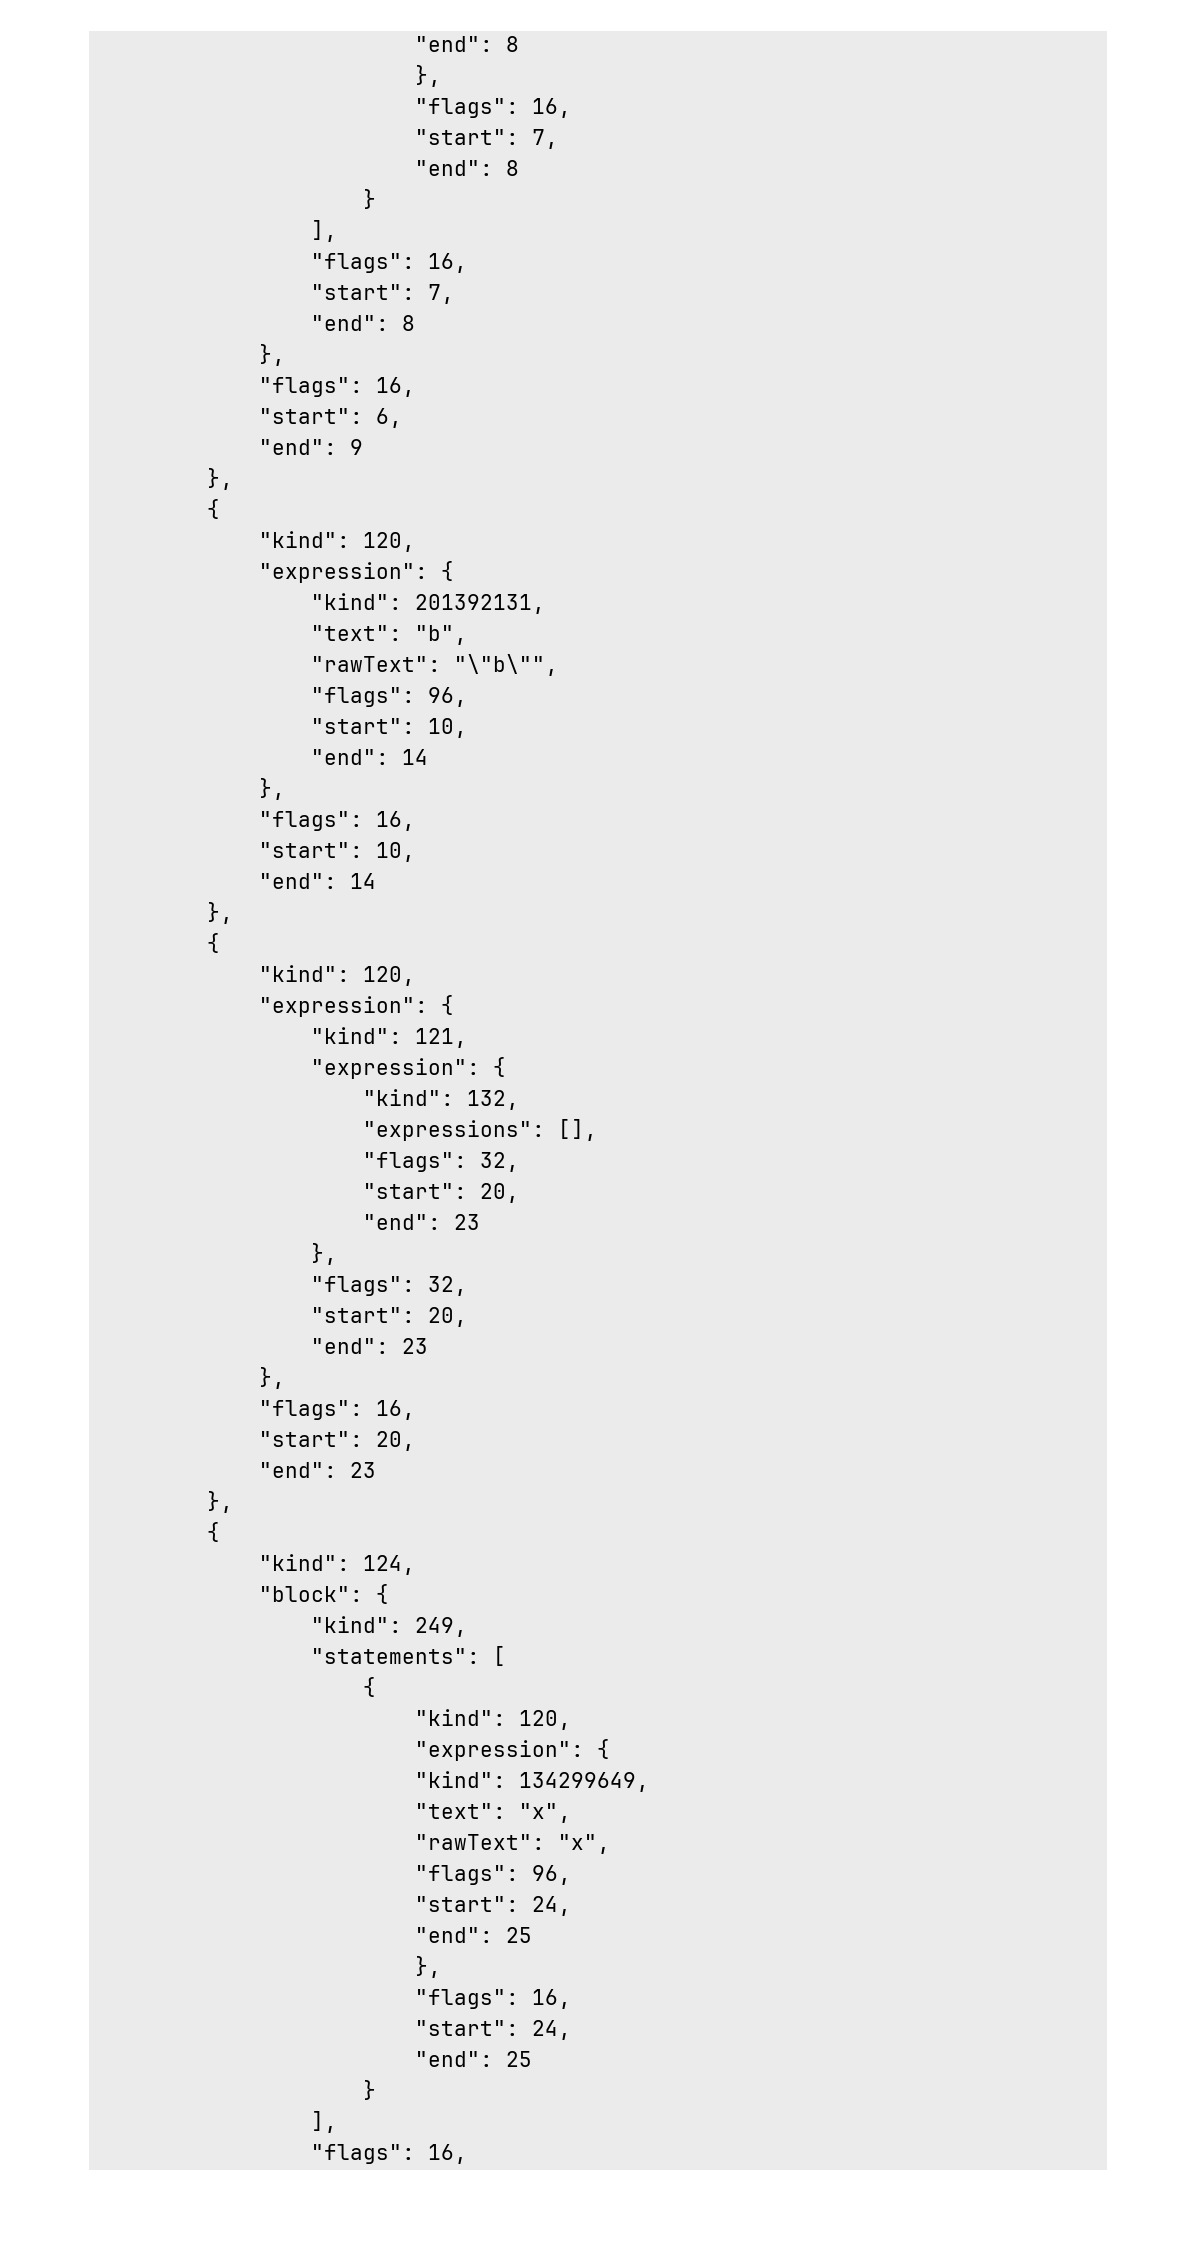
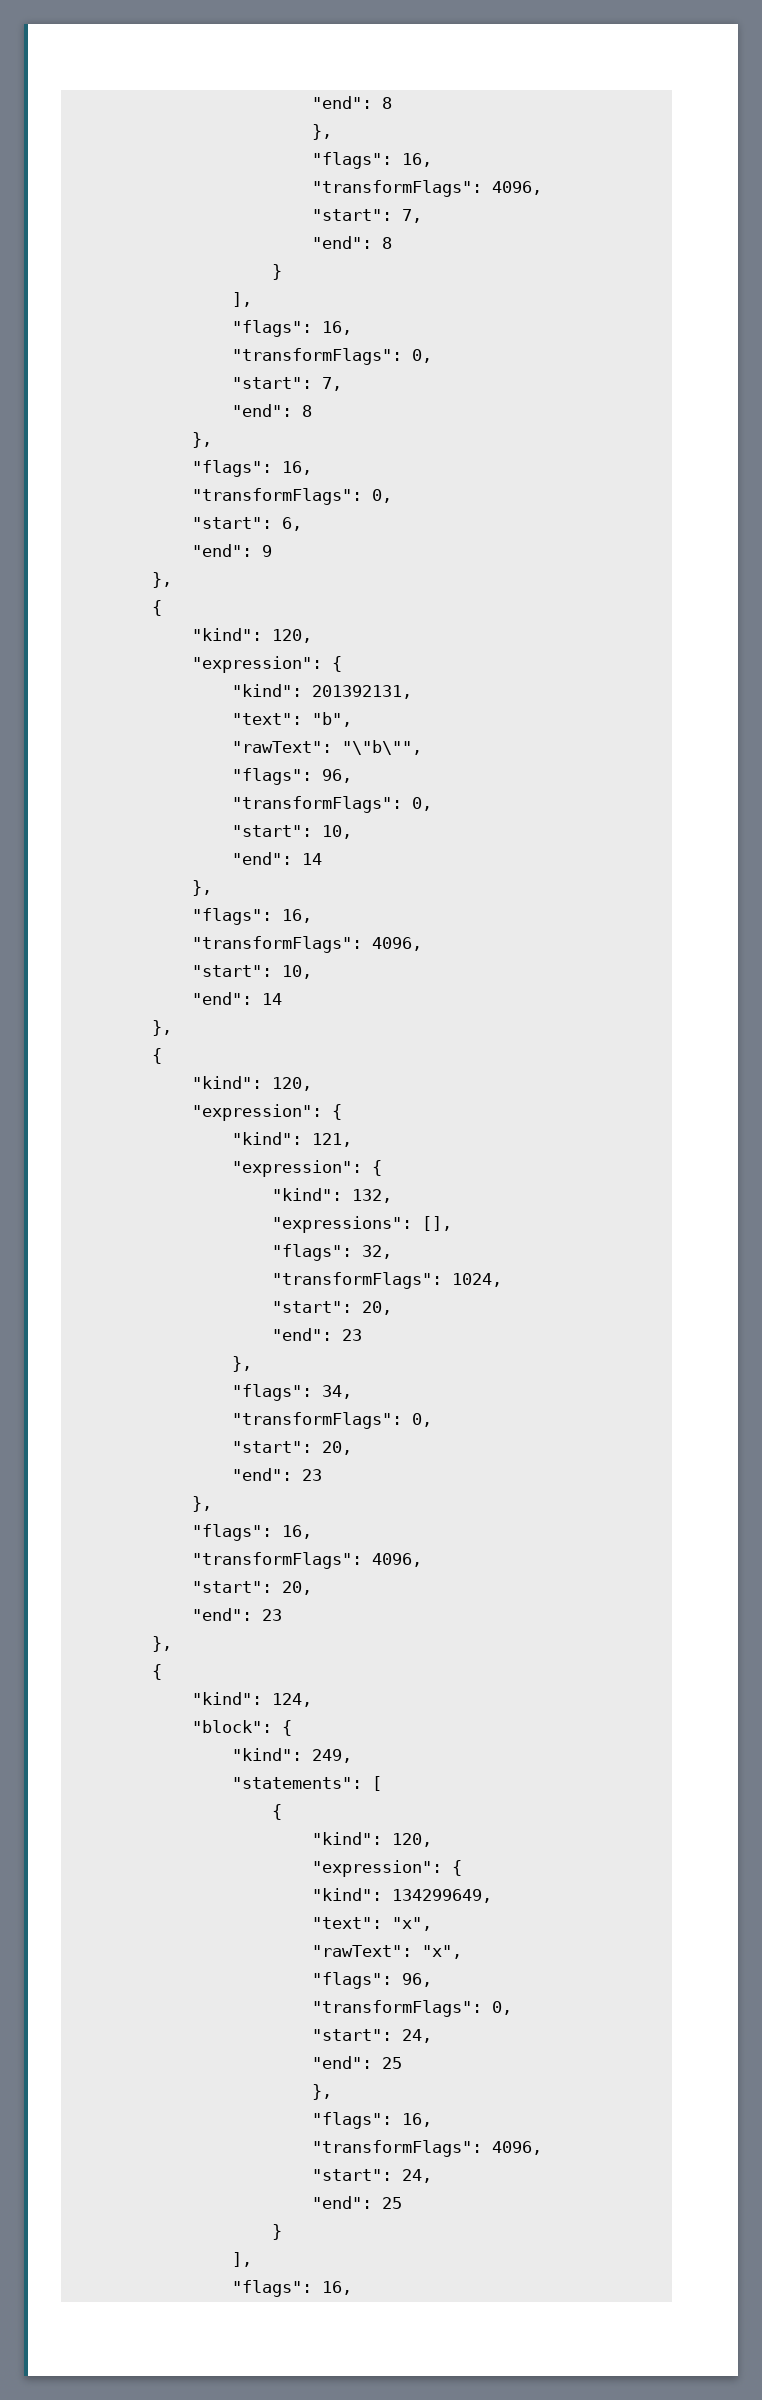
[414,36,519,52] [414,65,441,87] [414,98,571,118] "end": 8 // }, // "flags": 16, -> [312,96,393,109] [312,124,333,140] [312,152,433,169] [312,180,543,197] "end": 8 // }, // "flags": 16, // "transformFlags": 4096,
(467, 263) none -> [232,348,433,365] // "transformFlags": 0,
(415, 387) none -> [192,488,393,505] // "transformFlags": 0,
(467, 697) none -> [232,796,433,813] // "transformFlags": 0,
(415, 821) none -> [192,936,423,953] // "transformFlags": 4096,
[362,1183,519,1203] [362,1214,480,1230] [310,1243,337,1265] [310,1276,467,1296] // "start": 20, // "end": 23 // }, // "flags": 32, -> [272,1272,503,1289] [272,1301,393,1315] [272,1328,363,1341] [232,1356,253,1372] [232,1384,353,1401] [232,1412,433,1429] // "transformFlags": 1024, // "start": 20, // "end": 23 // }, // "flags": 34, // "transformFlags": 0,
(415, 1410) none -> [192,1552,423,1569] // "transformFlags": 4096,
(571, 1875) none -> [312,2000,513,2017] // "transformFlags": 0,
(571, 1999) none -> [312,2140,543,2157] // "transformFlags": 4096,

